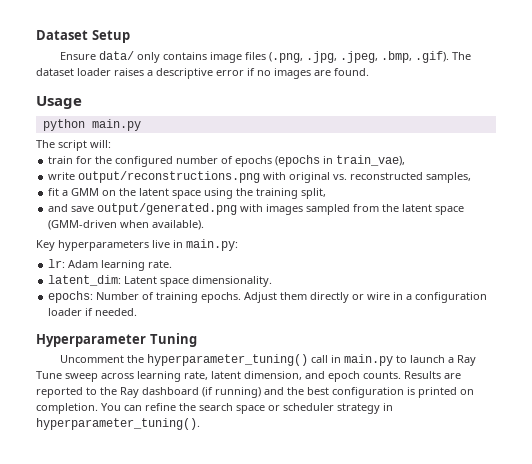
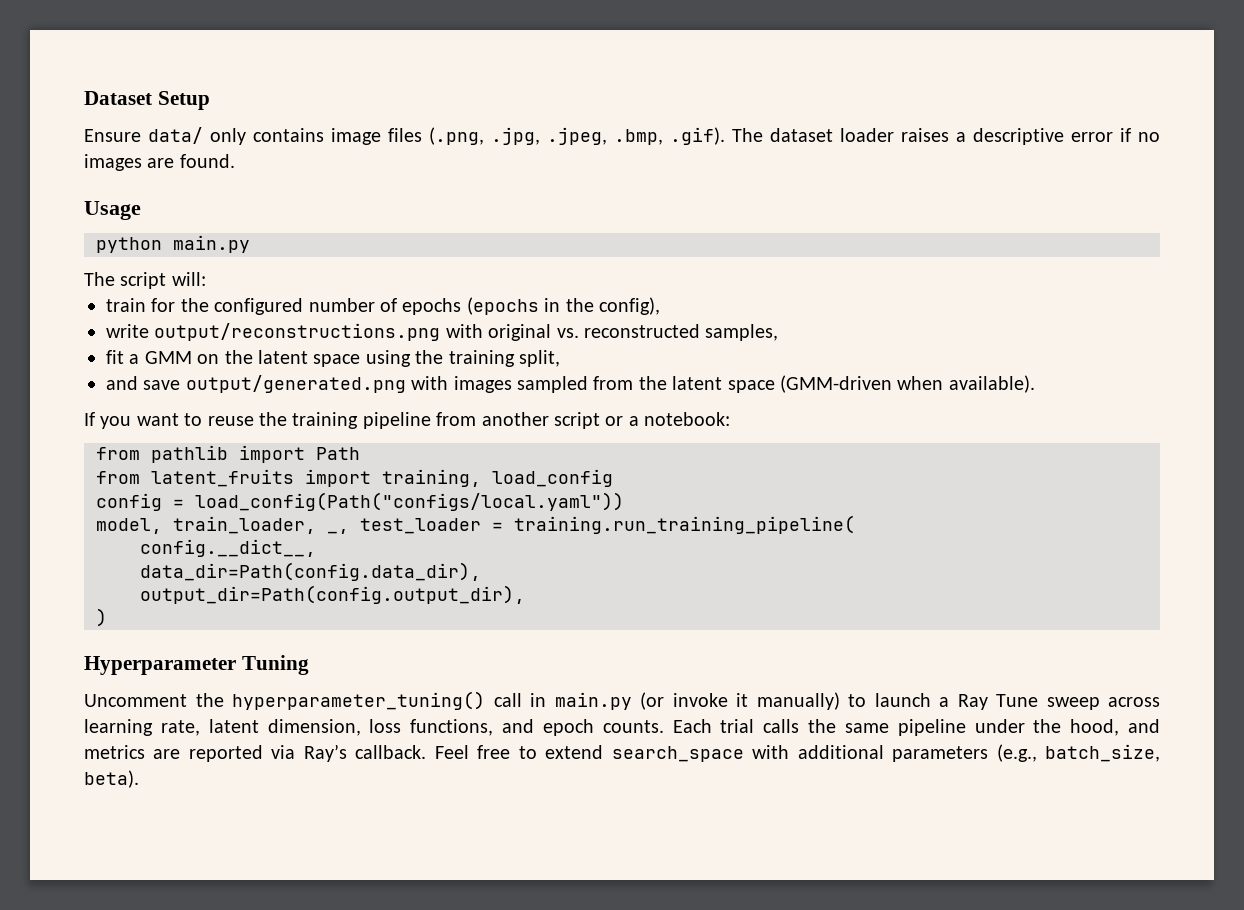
[336,155,406,166] train_vae), -> [565,297,660,315] the config),
[36,239,238,251] [48,259,173,271] [48,275,273,287] [48,291,488,303] [48,308,138,316] Key hyperparameters live in main.py: // lr: Adam learning rate. // latent_dim: Latent space dimensionality. // epochs: Number of training epochs. Adjust them directly or wire in a configuration loader if needed. -> [84,412,731,429] [96,445,360,463] [96,469,613,487] [96,492,624,511] [96,515,855,534] [140,539,316,557] [140,562,481,581] [140,585,525,604] [96,608,107,627] If you want to reuse the training pipeline from another script or a notebook: // from pathlib import Path // from latent_fruits import training, load_config // config = load_config(Path("configs/local.yaml")) // model, train_loader, _, test_loader = training.run_training_pipeline( // config.__dict__, // data_dir=Path(config.data_dir), // output_dir=Path(config.output_dir), // )
(394, 360) none -> [640,692,840,710] (or invoke it manually)
(302, 375) none -> [369,719,494,736] loss functions,
[404,371,461,379] [36,387,474,398] [36,403,393,414] [36,418,200,430] Results are reported to the Ray dashboard (if running) and the best configuration is printed on completion. You can refine the search space or scheduler strategy in hyperparameter_tuning(). -> [672,719,1161,736] [84,744,1160,762] [84,770,139,788] Each trial calls the same pipeline under the hood, and metrics are reported via Ray’s callback. Feel free to extend search_space with additional parameters (e.g., batch_size, beta).

